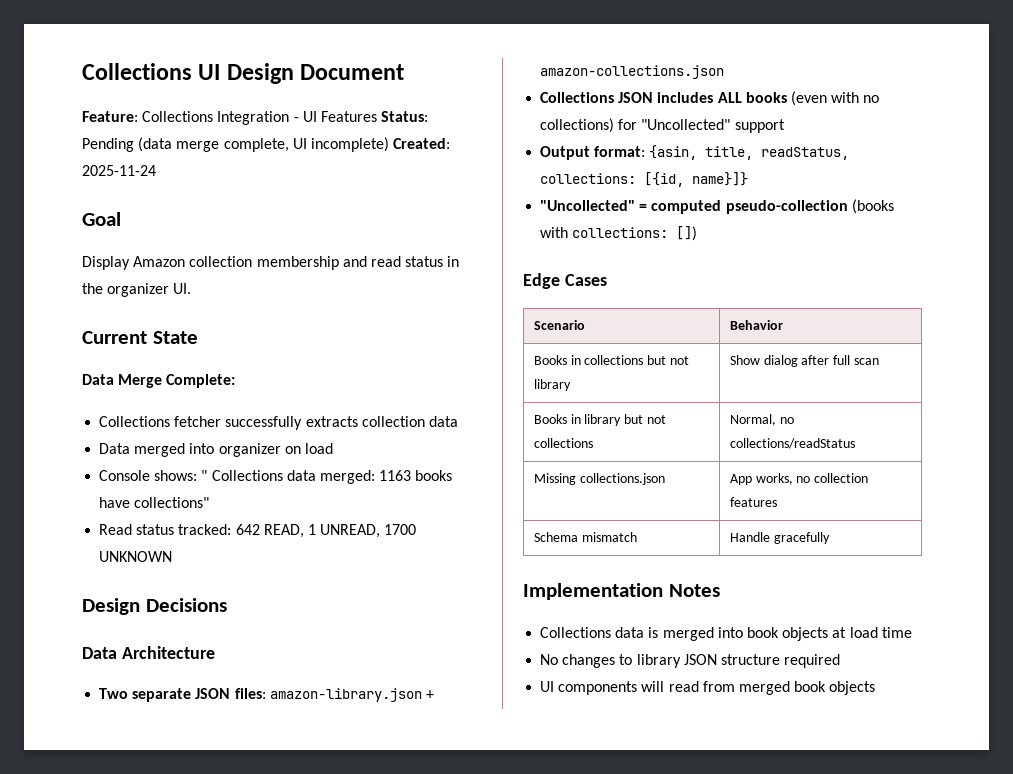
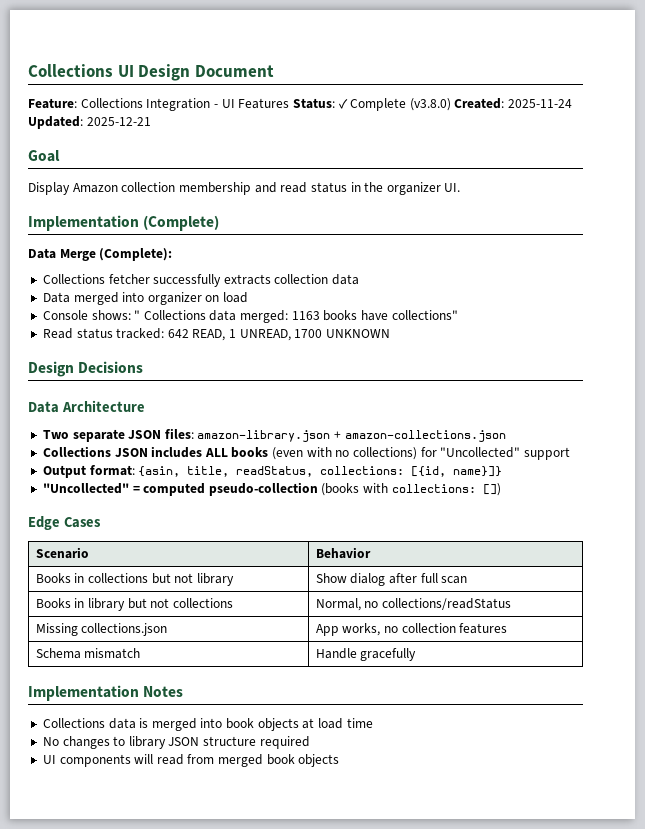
[82,137,389,152] Pending (data merge complete, UI incomplete) -> [338,98,451,111] ✓ Complete (v3.8.0)
(156, 170) none -> [28,116,151,129] Updated: 2025-12-21
[82,331,198,344] Current State -> [28,215,220,231] Implementation (Complete)
[166,374,236,388] Complete: -> [99,248,173,261] (Complete):

